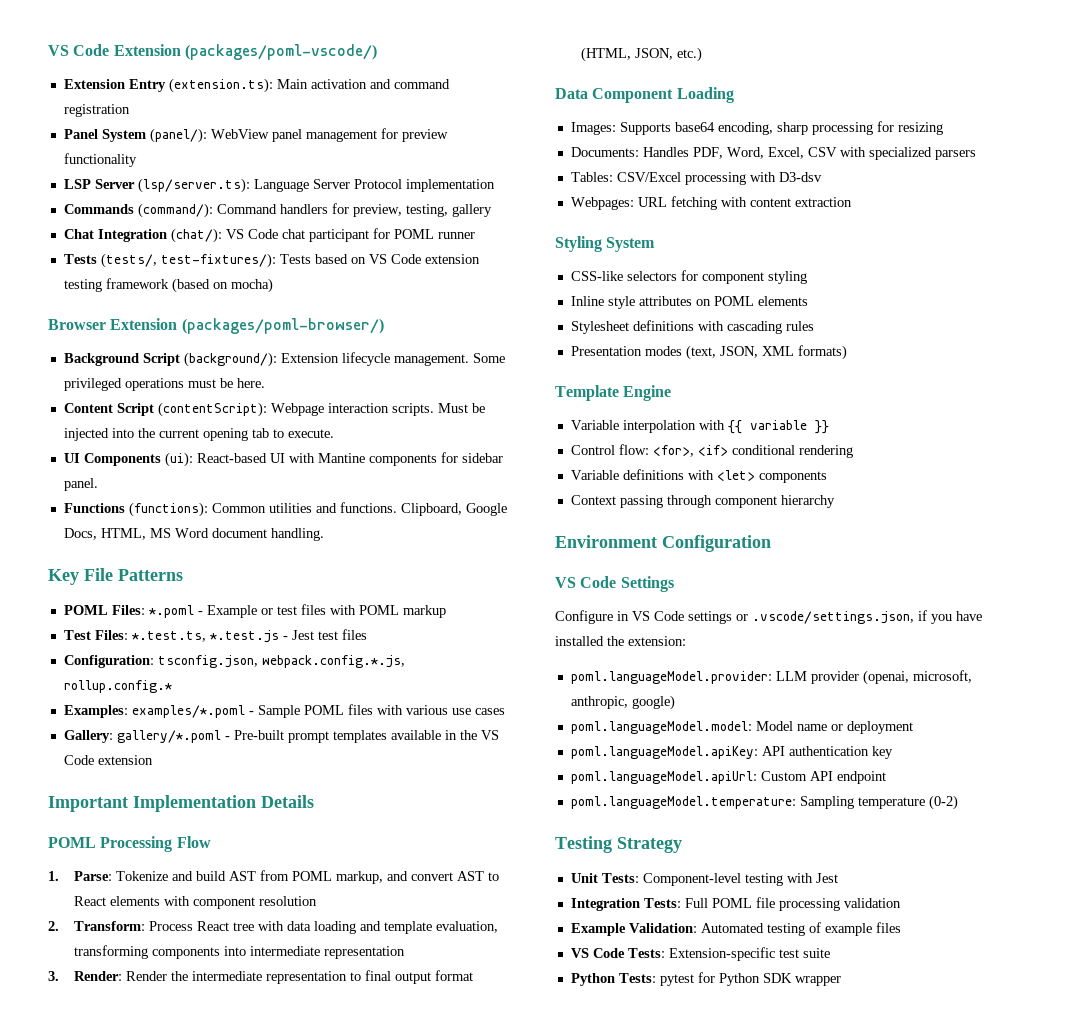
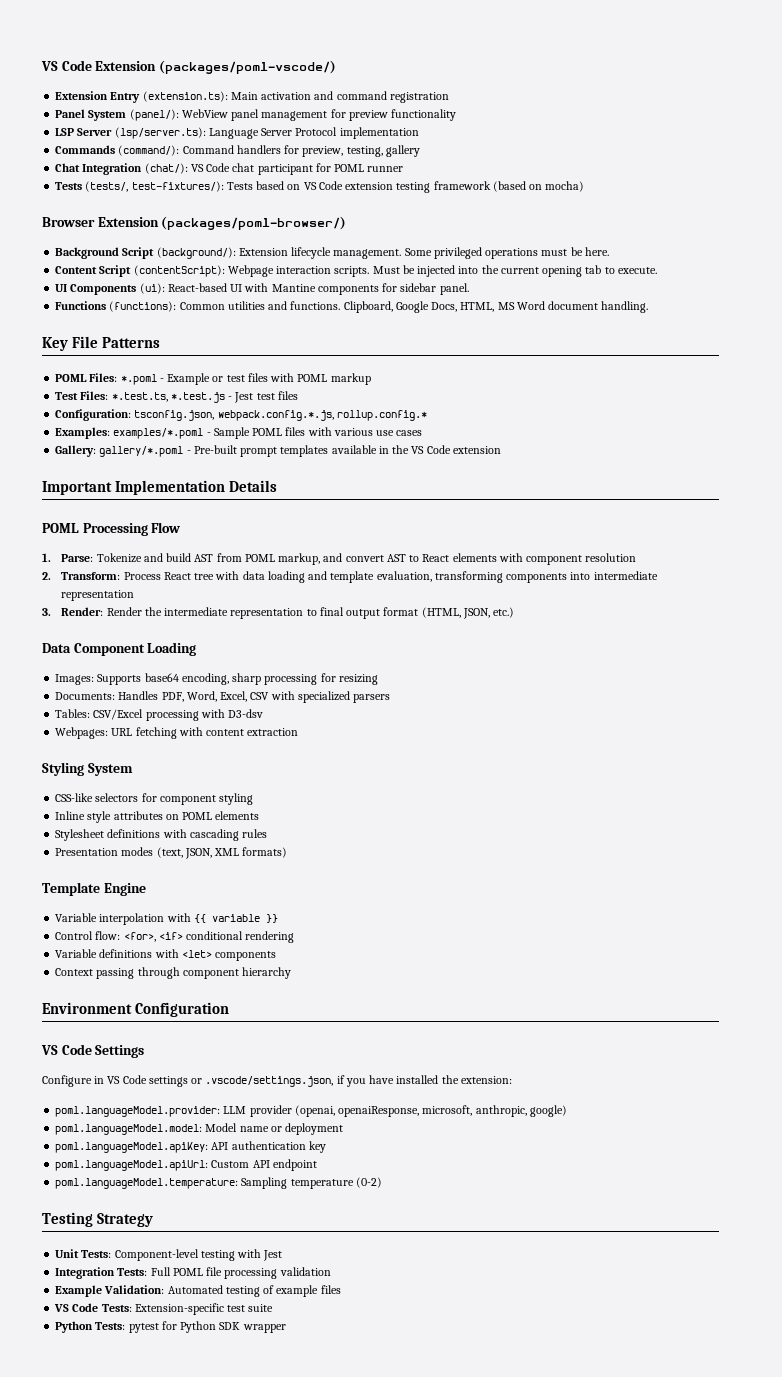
(909, 677) none -> [338,1106,420,1117] openaiResponse,

